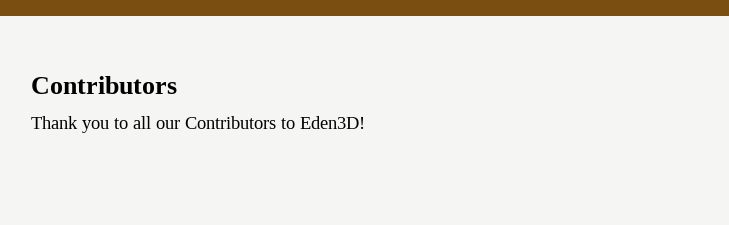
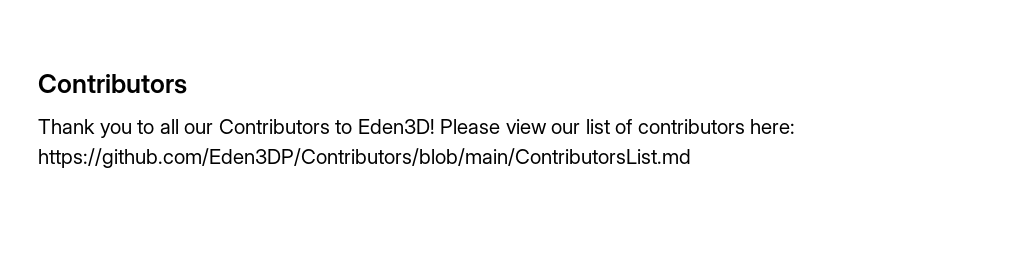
(365, 122) none -> [440,119,796,134] [38,148,691,168] Please view our list of contributors here: https://github.com/Eden3DP/Contributors/blob/main/ContributorsList.md

